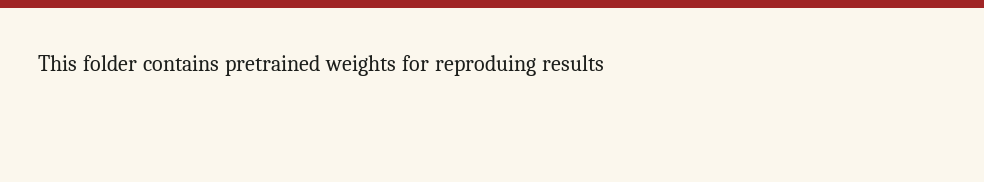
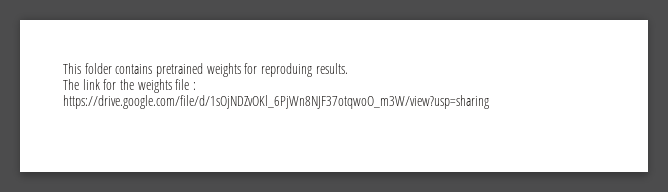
[541,55,604,71] results -> [315,63,348,74] [63,79,196,93] [63,95,489,109] results. // The link for the weights file : https://drive.google.com/file/d/1sOjNDZvOKl_6PjWn8NJF37otqwoO_m3W/view?usp=sharing

